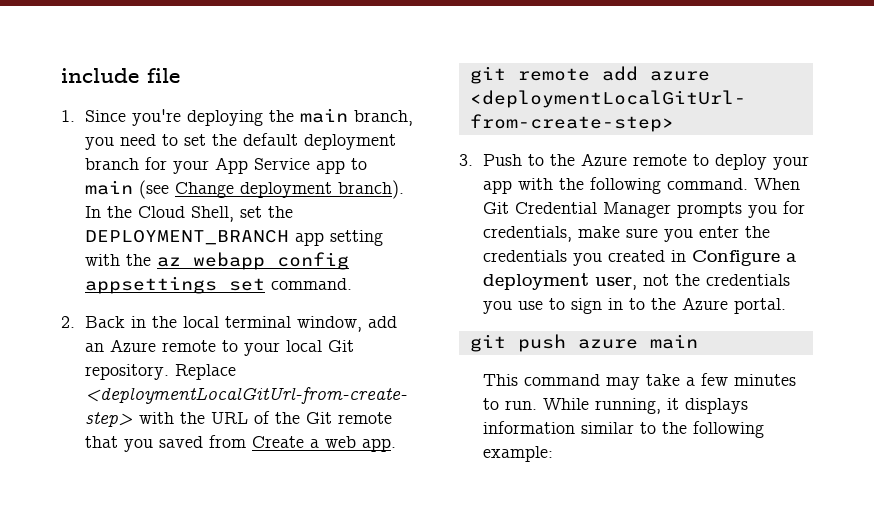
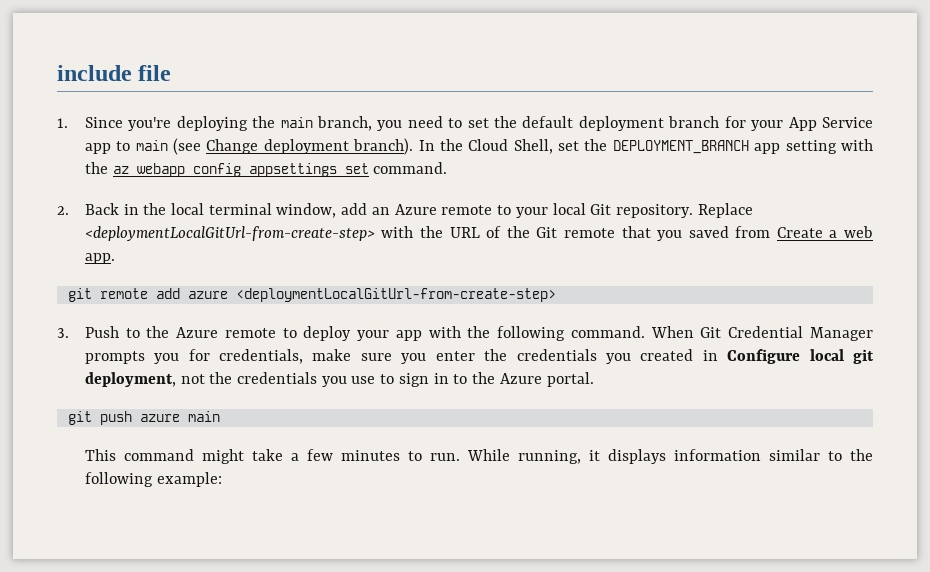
[785,253,797,262] [482,273,637,290] a deployment user, -> [809,349,874,364] [84,372,176,387] local git deployment,
[605,377,640,390] may -> [201,449,244,464] might

